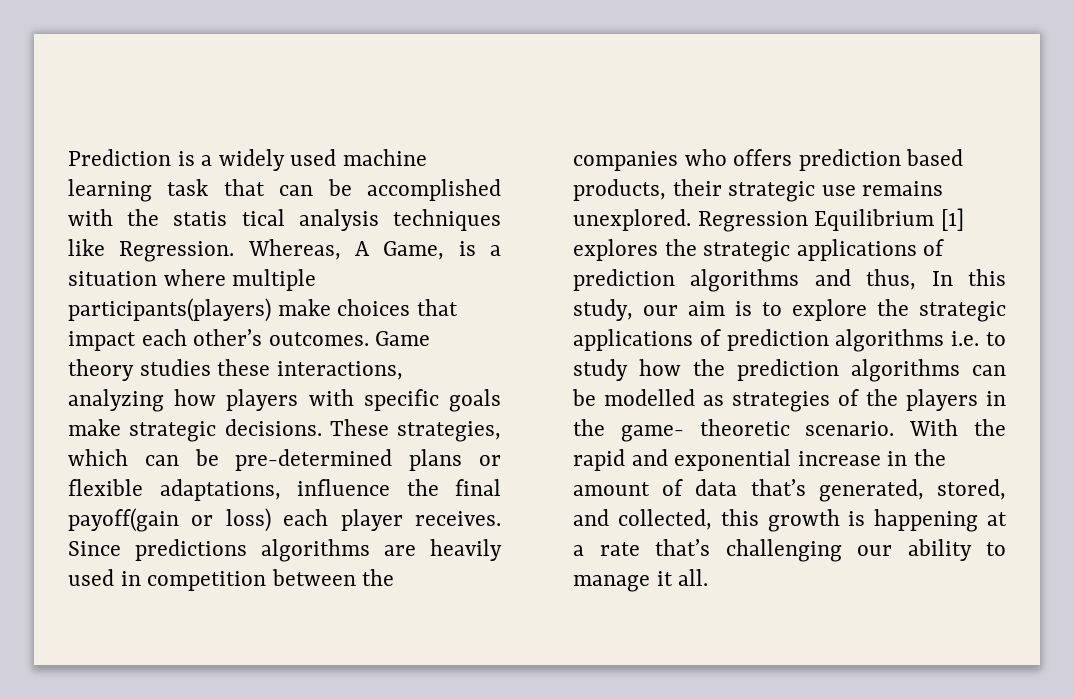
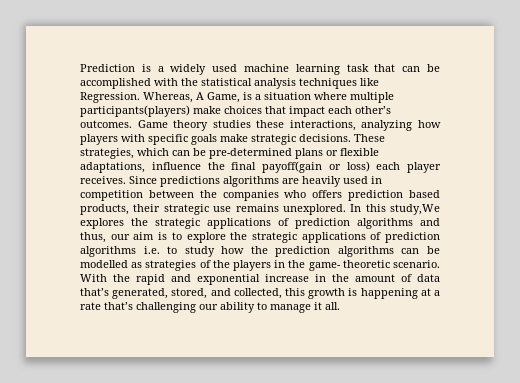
[173,209,285,226] statis tical -> [201,78,252,86] statistical
[697,208,964,232] Regression Equilibrium [1] -> [350,204,440,215] In this study,We
[931,269,1006,286] [573,299,633,321] In this study, -> (106, 237) none

